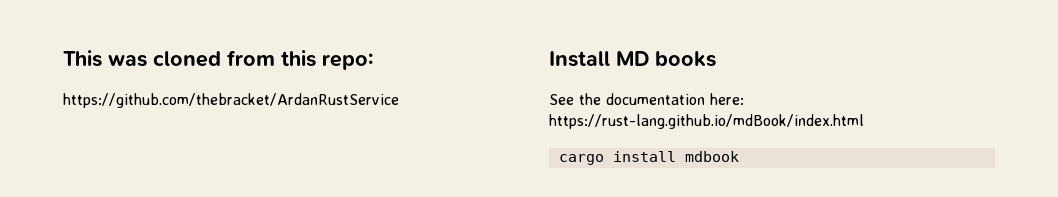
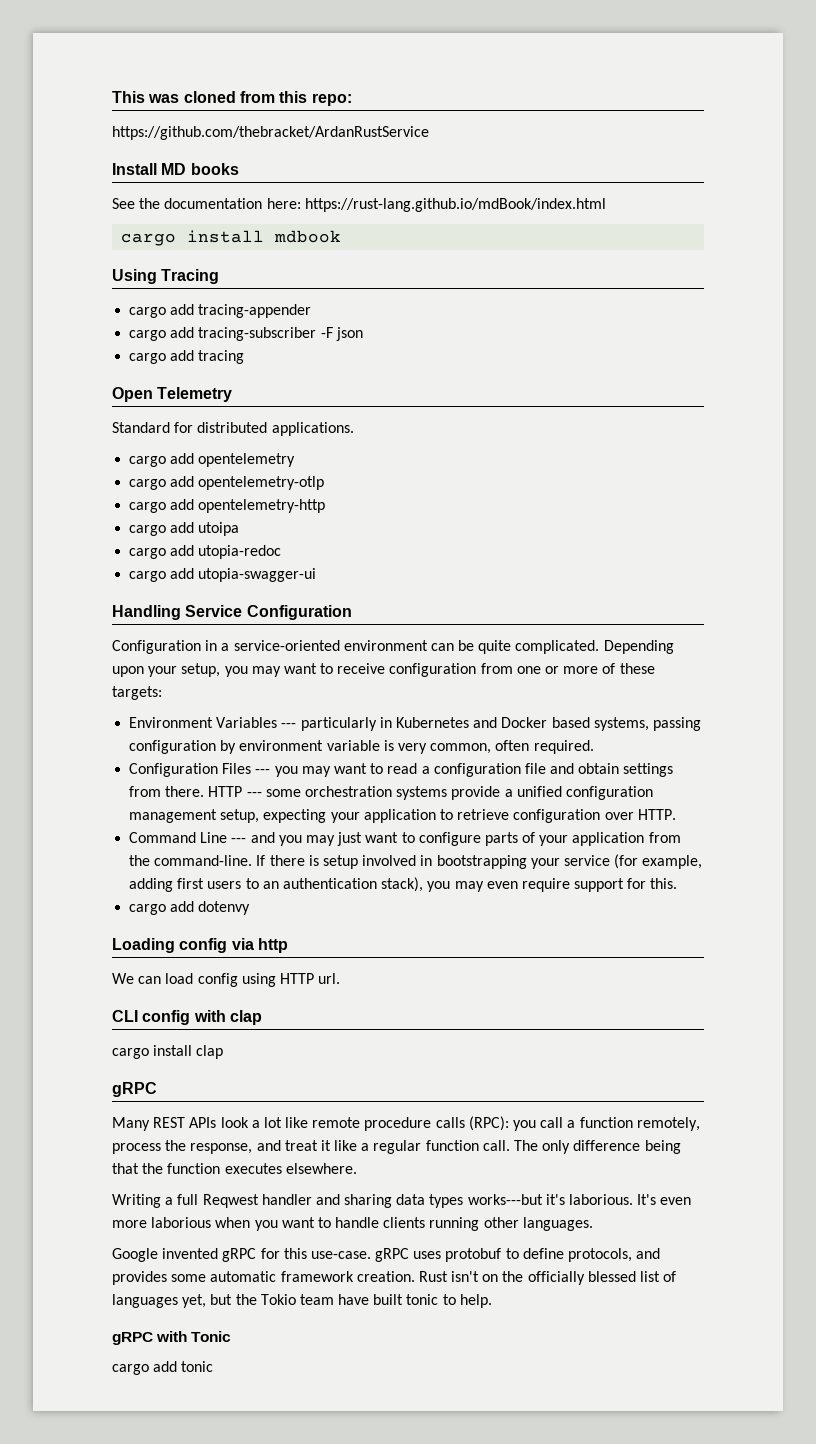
(739, 156) none -> [112,269,220,284] [129,304,312,318] [129,327,363,341] [129,350,245,364] [112,387,233,402] [112,422,354,436] [129,453,296,467] [129,476,325,490] [129,499,326,513] [129,522,240,536] [129,545,282,559] [129,568,317,582] [112,605,352,620] [112,640,674,654] [112,663,655,677] [112,686,162,700] [129,717,701,731] [129,740,594,754] [129,763,674,777] [129,786,653,800] [129,809,676,823] [129,832,681,846] [129,854,703,869] [129,877,678,892] [129,901,251,915] [112,938,288,953] [112,973,341,987] [112,1010,262,1025] [112,1045,224,1059] [112,1082,157,1097] [112,1116,700,1131] [112,1140,681,1154] [112,1163,357,1174] [112,1194,692,1208] [112,1217,593,1231] [112,1248,661,1262] [112,1271,677,1285] [112,1294,492,1308] [112,1331,232,1345] [112,1361,214,1375] // Using Tracing // cargo add tracing-appender // cargo add tracing-subscriber -F json // cargo add tracing // Open Telemetry // Standard for distributed applications. // cargo add opentelemetry // cargo add opentelemetry-otlp // cargo add opentelemetry-http // cargo add utoipa // cargo add utopia-redoc // cargo add utopia-swagger-ui // Handling Service Configuration // Configuration in a service-oriented environment can be quite complicated. Depending upon your setup, you may want to receive configuration from one or more of these targets: // Environment Variables --- particularly in Kubernetes and Docker based systems, passing configuration by environment variable is very common, often required. // Configuration Files --- you may want to read a configuration file and obtain settings from there. HTTP --- some orchestration systems provide a unified configuration management setup, expecting your application to retrieve configuration over HTTP. // Command Line --- and you may just want to configure parts of your application from the command-line. If there is setup involved in bootstrapping your service (for example, adding first users to an authentication stack), you may even require support for this. // cargo add dotenvy // Loading config via http // We can load config using HTTP url. // CLI config with clap // cargo install clap // gRPC // Many REST APIs look a lot like remote procedure calls (RPC): you call a function remotely, process the response, and treat it like a regular function call. The only difference being that the function executes elsewhere. // Writing a full Reqwest handler and sharing data types works---but it's laborious. It's even more laborious when you want to handle clients running other languages. // Google invented gRPC for this use-case. gRPC uses protobuf to define protocols, and provides some automatic framework creation. Rust isn't on the officially blessed list of languages yet, but the Tokio team have built tonic to help. // gRPC with Tonic // cargo add tonic

